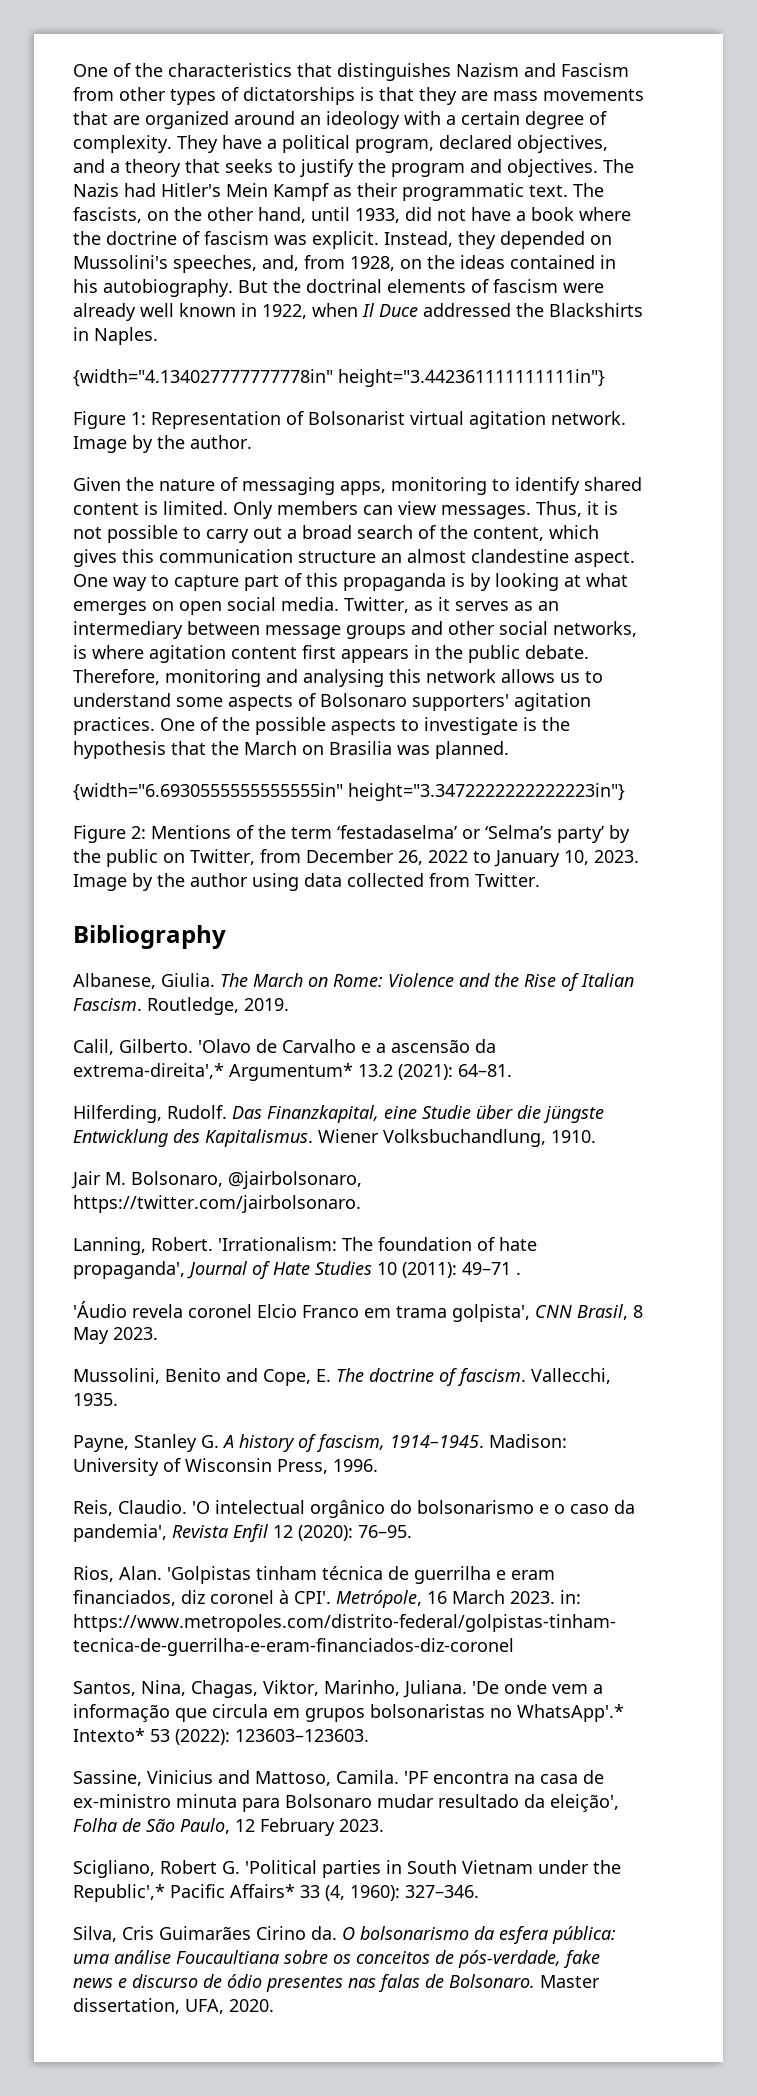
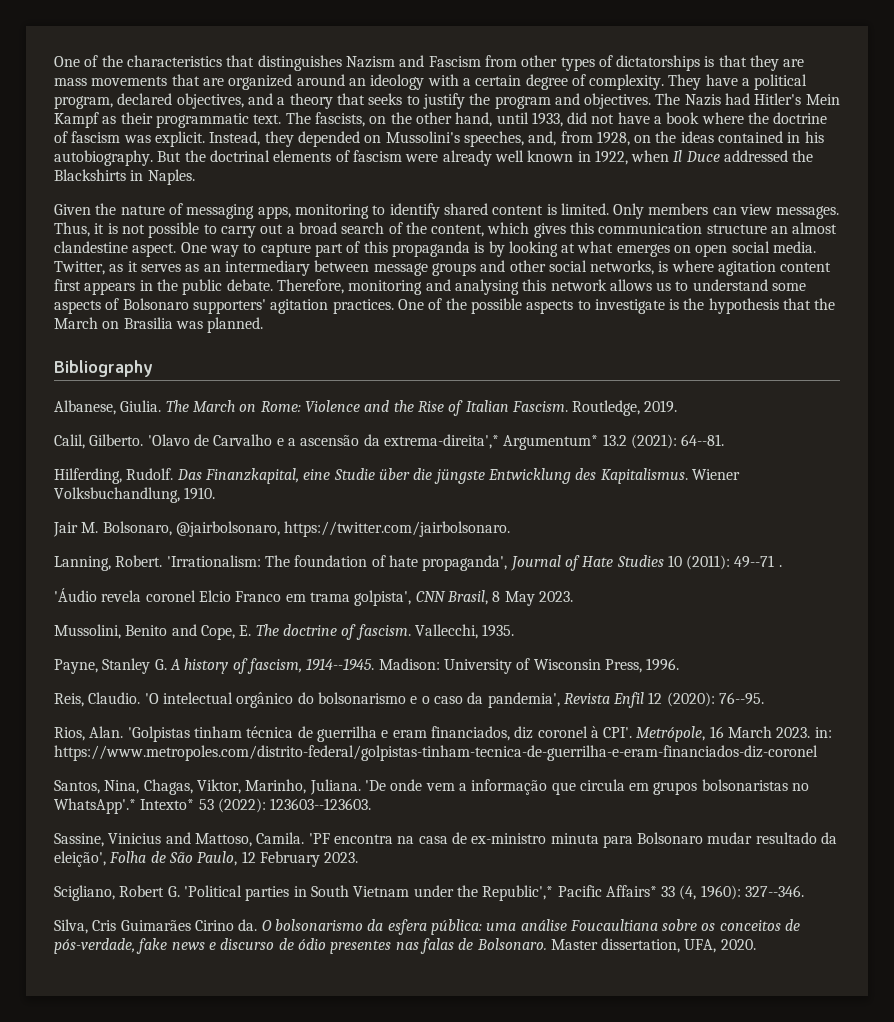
[73,369,605,387] [73,411,626,429] [73,435,252,453] // {width="4.134027777777778in" height="3.442361111111111in"} // Figure 1: Representation of Bolsonarist virtual agitation network. Image by the author. -> (195, 177) none
[73,783,625,801] [73,825,630,843] [73,849,639,867] [73,873,540,891] // {width="6.6930555555555555in" height="3.3472222222222223in"} // Figure 2: Mentions of the term ‘festadaselma’ or ‘Selma’s party’ by the public on Twitter, from December 26, 2022 to January 10, 2023. Image by the author using data collected from Twitter. -> (264, 325) none
[458,1064,512,1077] 64–81. -> [681,434,725,446] 64--81.
[462,1262,511,1275] 49–71 -> [734,555,775,568] 49--71
[390,1435,484,1448] 1914–1945. -> [306,658,375,671] 1914--1945.
[358,1525,412,1538] 76–95. -> [719,692,765,705] 76--95.
[235,1729,369,1742] 123603–123603. -> [270,798,372,810] 123603--123603.
[405,1885,479,1898] 327–346. -> [745,885,805,897] 327--346.

